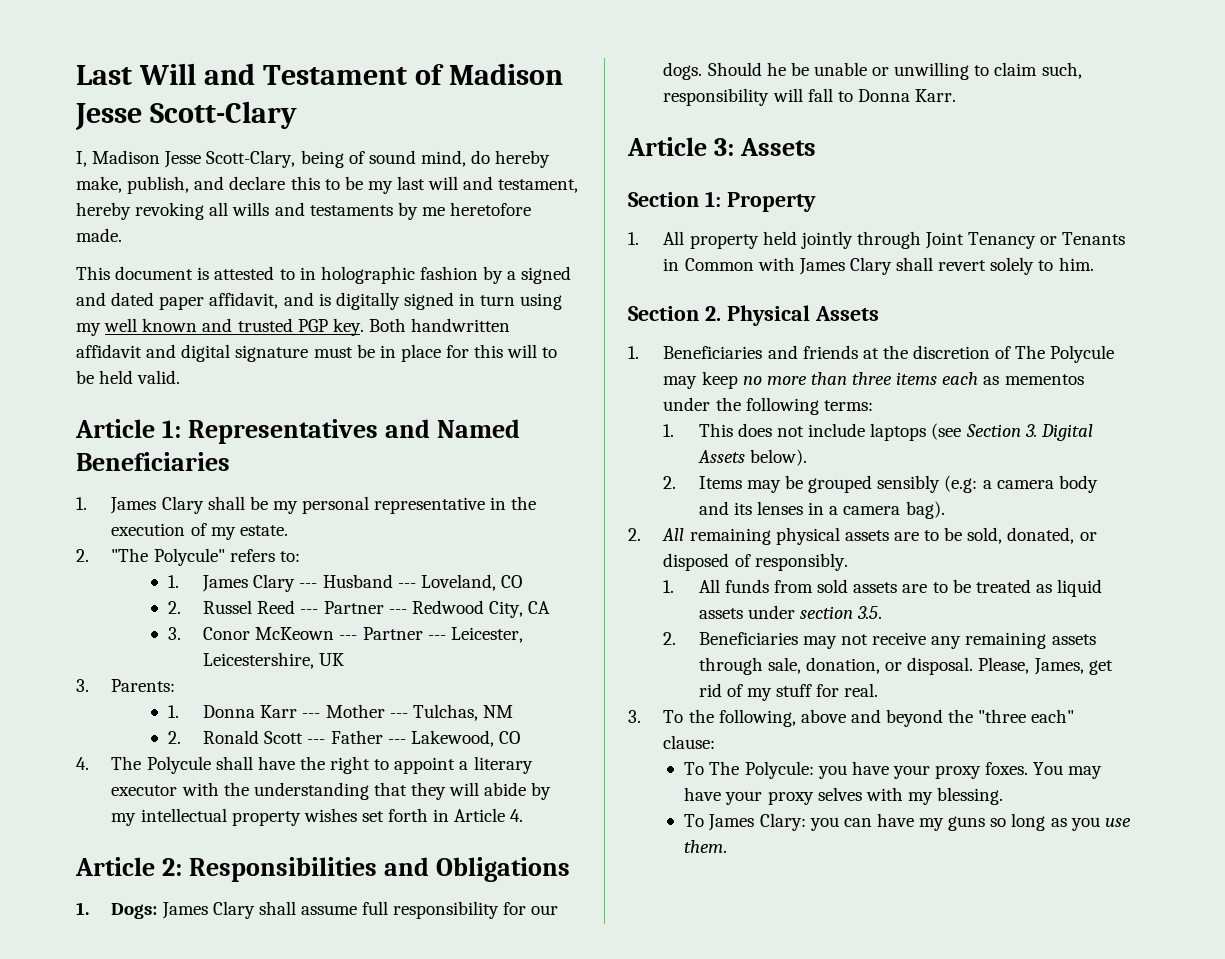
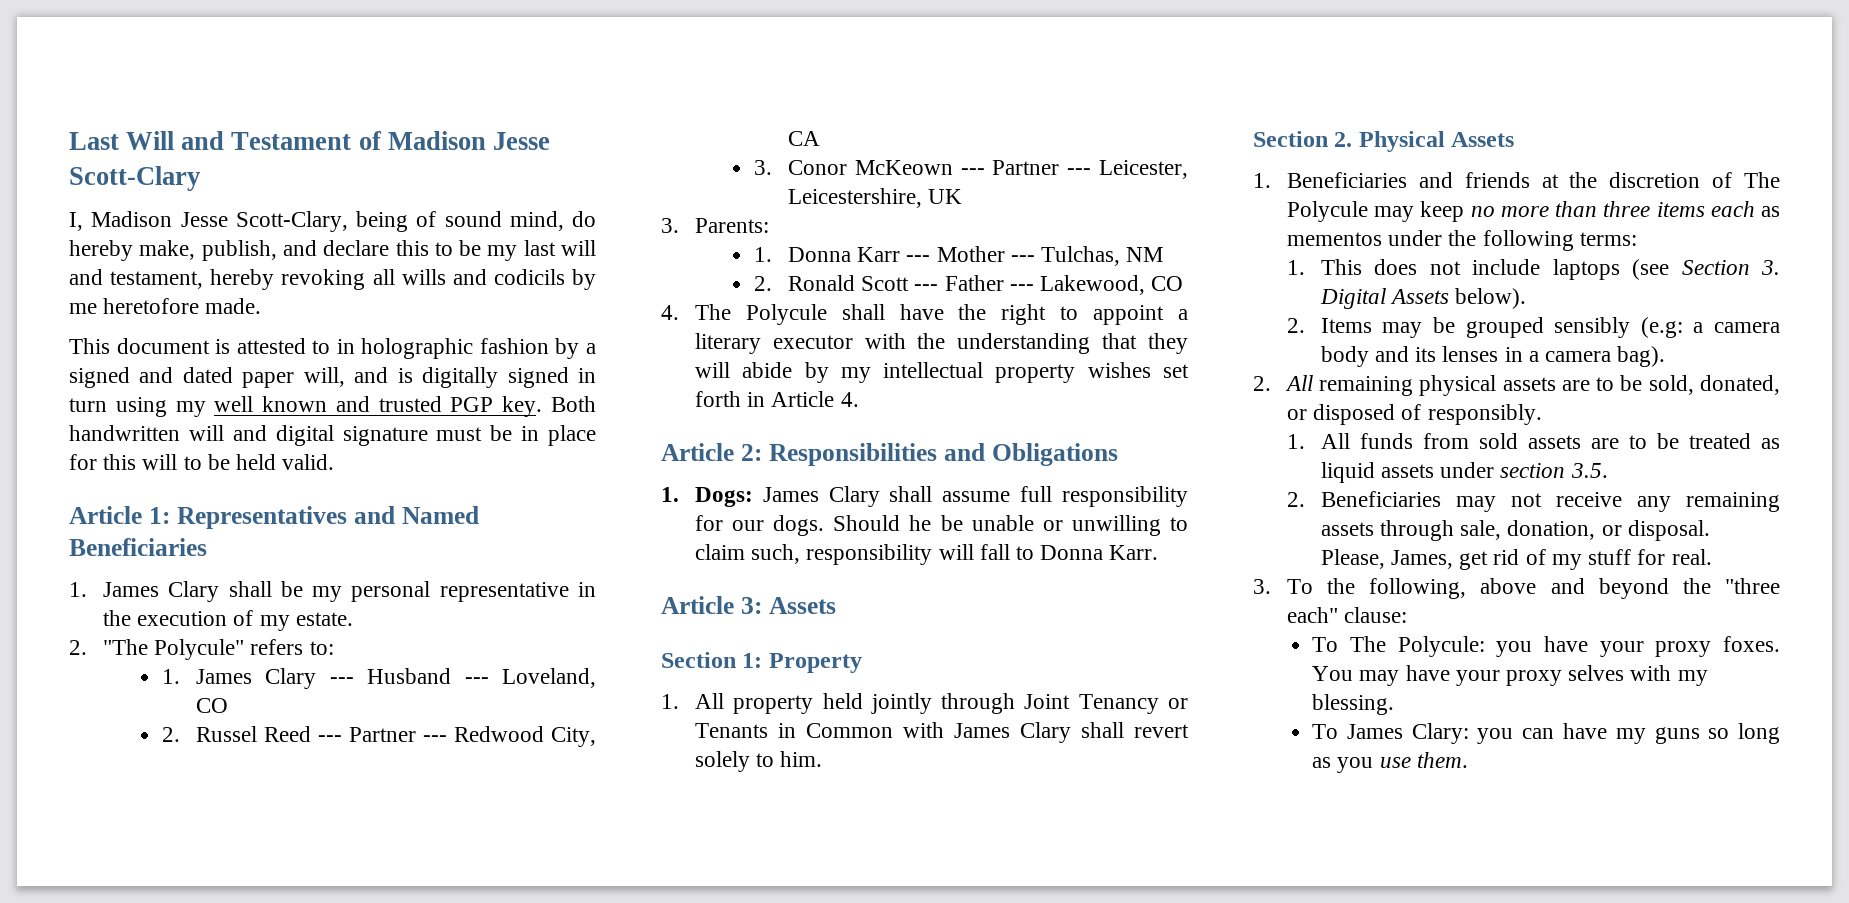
[309,205,393,216] testaments -> [493,269,565,285] codicils
[209,292,279,309] affidavit, -> [303,367,345,387] will,
[76,344,142,358] affidavit -> [188,425,224,441] will

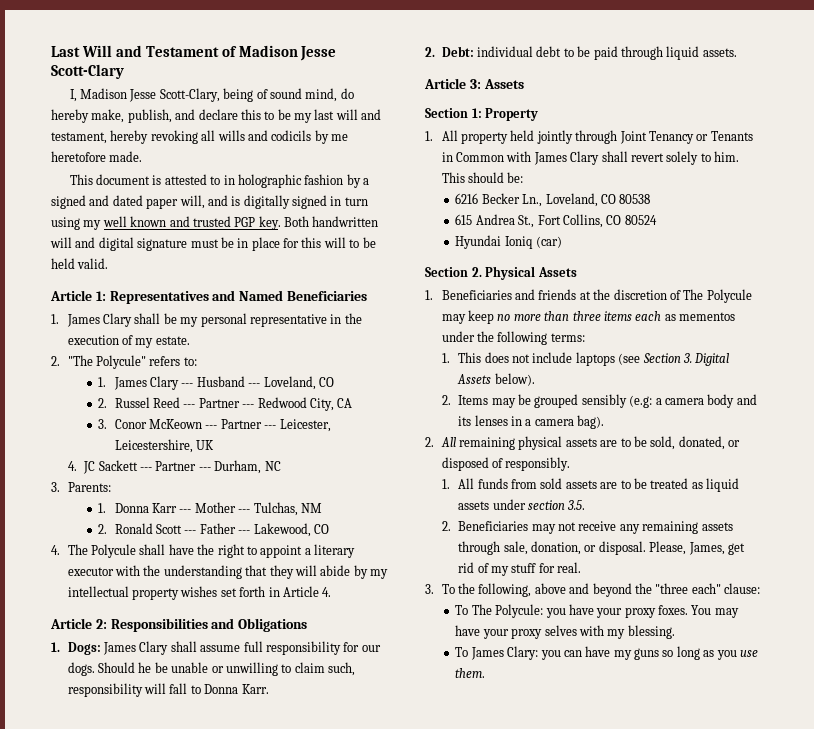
(963, 196) none -> [67,460,281,474] // 4. JC Sackett --- Partner --- Durham, NC
(1159, 552) none -> [425,46,737,60] // 2. Debt: individual debt to be paid through liquid assets.
(823, 759) none -> [441,172,524,183] [455,193,651,207] [455,214,657,228] [455,235,563,249] This should be: // 6216 Becker Ln., Loveland, CO 80538 // 615 Andrea St., Fort Collins, CO 80524 // Hyundai Ioniq (car)

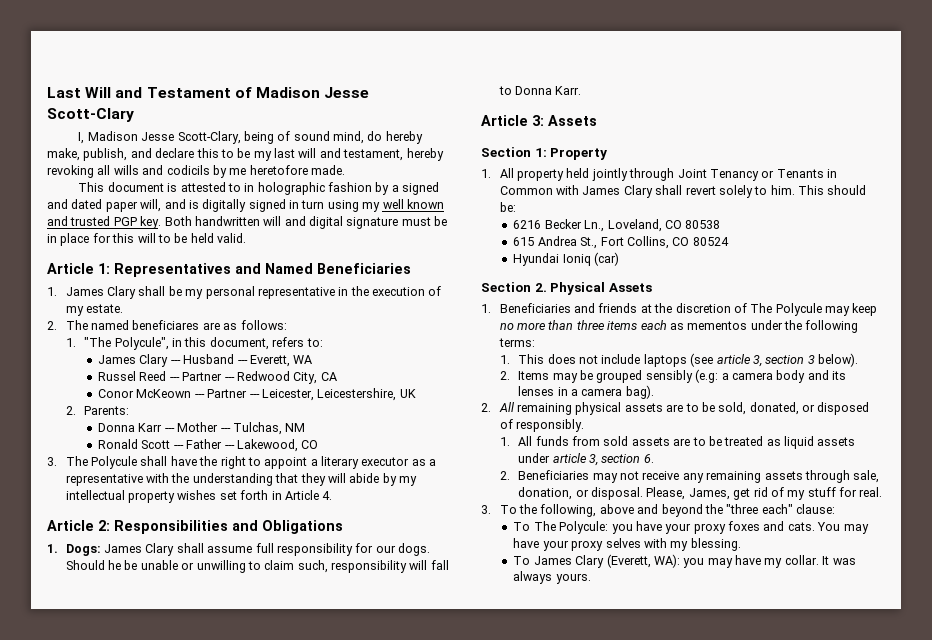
[67,355,147,369] "The Polycule" -> [65,320,287,330] [65,337,269,350] The named beneficiares are as follows: // 1. "The Polycule", in this document,
[98,377,107,387] 1. -> (323, 342) none
[263,376,334,390] [98,398,108,408] Loveland, CO // 2. -> [249,355,313,367] Everett, WA //
[98,419,108,429] 3. -> (337, 376) none
[67,460,281,474] [51,482,60,492] 4. JC Sackett --- Partner --- Durham, NC // 3. -> [65,406,76,415] 2.
[98,503,107,513] 1. -> (130, 410) none
[98,524,108,534] 2. -> (306, 427) none
[51,545,60,555] 4. -> [47,457,57,466] 3.
(114, 571) none -> [411,459,437,466] [65,474,143,486] as a representative
[425,46,737,60] // 2. Debt: individual debt to be paid through liquid assets. -> (582, 90) none
[642,353,730,366] [457,374,492,384] Section 3. Digital Assets -> [716,354,815,367] article 3, section 3
[528,500,586,510] section 3.5. -> [552,453,654,466] article 3, section 6.
[658,605,689,615] foxes. -> [728,521,815,531] foxes and cats.
[507,646,758,660] [455,668,486,678] Clary: you can have my guns so long as you use them. -> [575,554,856,568] [513,571,591,584] Clary (Everett, WA): you may have my collar. It was always yours.

